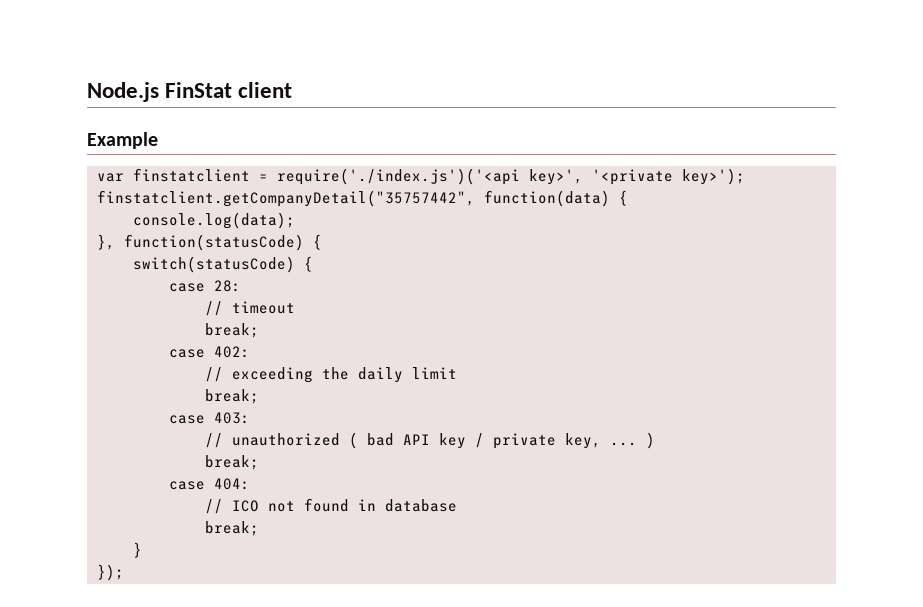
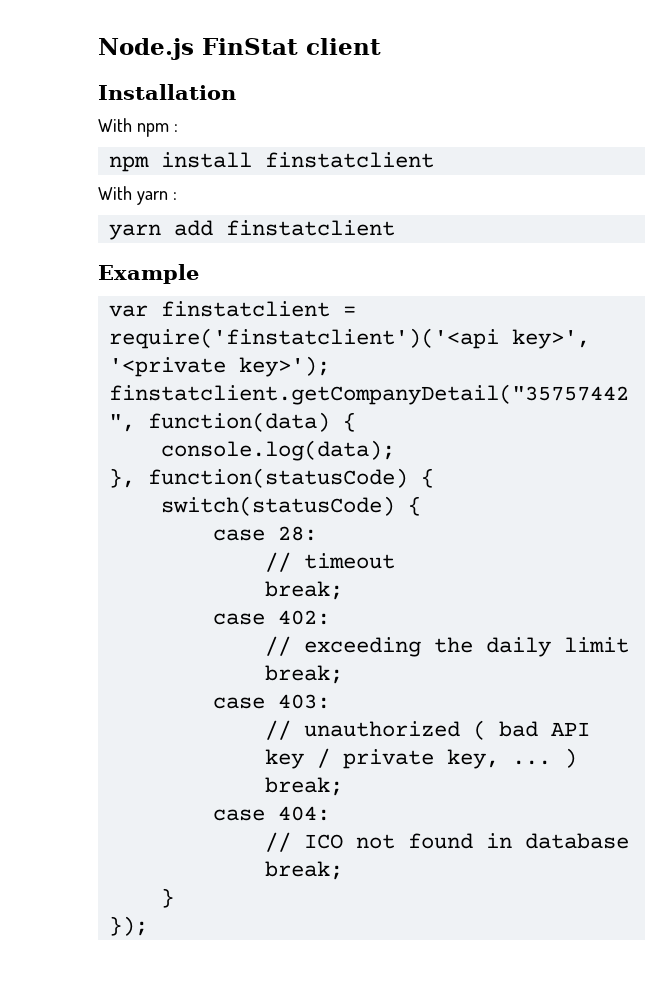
(293, 90) none -> [98,84,236,100] [98,118,178,137] [108,152,434,172] [98,186,177,205] [108,220,395,240] // Installation // With npm : // npm install finstatclient // With yarn : // yarn add finstatclient
[276,168,520,185] require('./index.js')('<api -> [108,328,499,349] require('finstatclient')('<api

